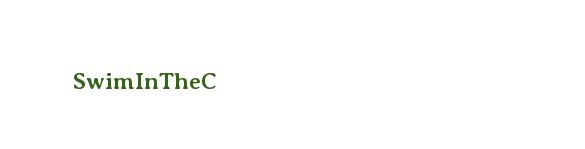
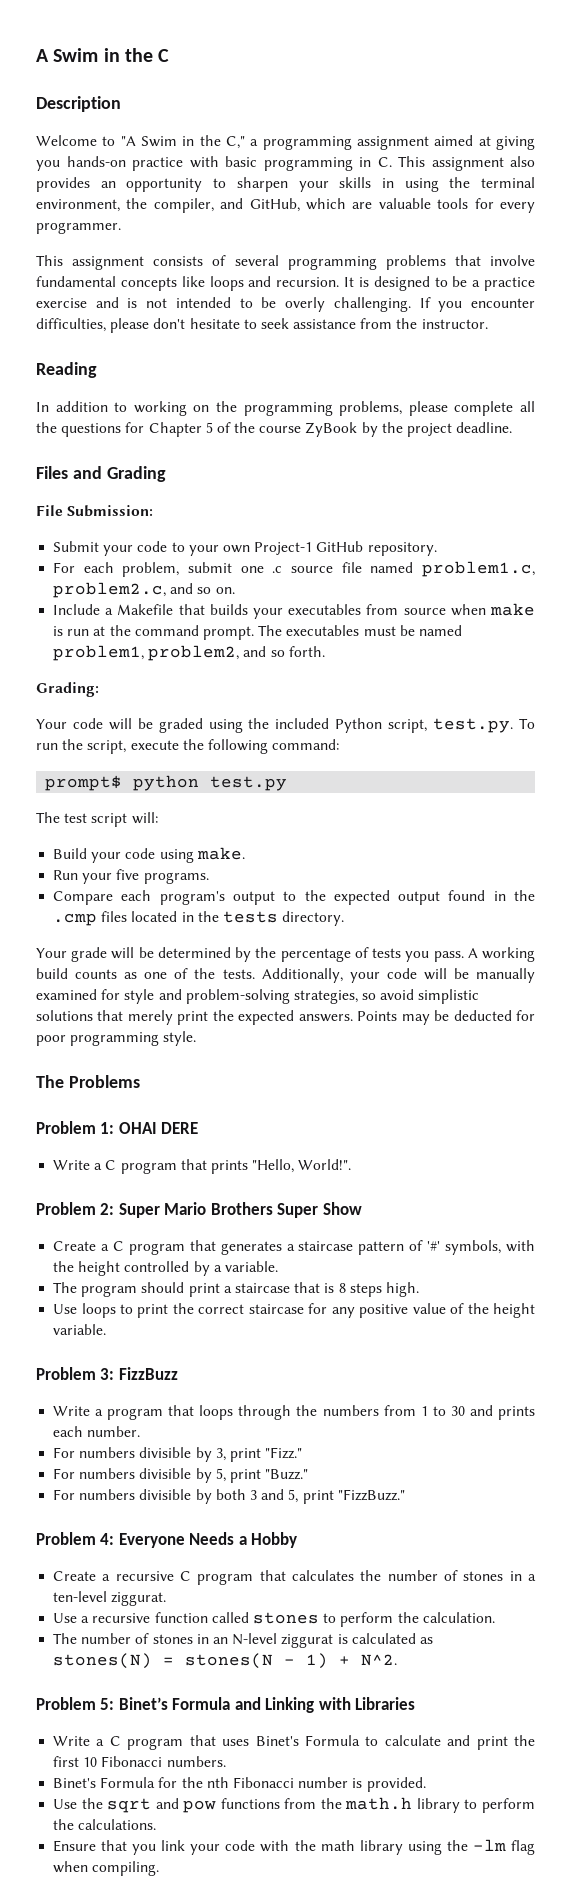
[73,73,217,89] SwimInTheC -> [36,48,170,62] [36,96,121,112] [36,135,535,150] [36,156,535,171] [36,177,535,192] [36,198,535,213] [36,222,121,234] [36,255,535,270] [36,276,535,291] [36,297,535,312] [36,318,488,333] [36,362,97,378] [36,401,535,416] [36,422,513,437] [36,466,166,482] [36,505,154,517] [53,541,437,556] [53,561,535,577] [53,582,235,598] [53,603,535,619] [53,625,462,640] [53,645,325,661] [36,682,99,697] [36,718,536,733] [36,739,340,754] [45,775,288,791] [36,812,158,827] [53,847,245,863] [53,869,209,884] [53,890,535,905] [53,911,345,926] [36,947,535,962] [36,968,535,983] [36,989,480,1004] [36,1010,535,1025] [36,1031,197,1046] [36,1075,140,1088] [36,1121,199,1134] [53,1159,352,1174] [36,1202,362,1218] [53,1240,536,1255] [53,1261,278,1276] [53,1282,419,1297] [53,1303,535,1318] [53,1324,107,1335] [36,1367,178,1380] [53,1405,536,1420] [53,1426,141,1437] [53,1447,303,1462] [53,1468,309,1483] [53,1489,405,1504] [36,1532,298,1548] [53,1570,536,1585] [53,1591,167,1606] [53,1612,495,1627] [53,1633,433,1648] [53,1653,398,1669] [36,1697,416,1713] [53,1735,536,1750] [53,1756,226,1767] [53,1777,426,1792] [53,1797,535,1813] [53,1819,157,1830] [53,1839,535,1855] [53,1861,160,1876] A Swim in the C // Description // Welcome to "A Swim in the C," a programming assignment aimed at giving you hands-on practice with basic programming in C. This assignment also provides an opportunity to sharpen your skills in using the terminal environment, the compiler, and GitHub, which are valuable tools for every programmer. // This assignment consists of several programming problems that involve fundamental concepts like loops and recursion. It is designed to be a practice exercise and is not intended to be overly challenging. If you encounter difficulties, please don't hesitate to seek assistance from the instructor. // Reading // In addition to working on the programming problems, please complete all the questions for Chapter 5 of the course ZyBook by the project deadline. // Files and Grading // File Submission: // Submit your code to your own Project-1 GitHub repository. // For each problem, submit one .c source file named problem1.c, problem2.c, and so on. // Include a Makefile that builds your executables from source when make is run at the command prompt. The executables must be named problem1, problem2, and so forth. // Grading: // Your code will be graded using the included Python script, test.py. To run the script, execute the following command: // prompt$ python test.py // The test script will: // Build your code using make. // Run your five programs. // Compare each program's output to the expected output found in the .cmp files located in the tests directory. // Your grade will be determined by the percentage of tests you pass. A working build counts as one of the tests. Additionally, your code will be manually examined for style and problem-solving strategies, so avoid simplistic solutions that merely print the expected answers. Points may be deducted for poor programming style. // The Problems // Problem 1: OHAI DERE // Write a C program that prints "Hello, World!". // Problem 2: Super Mario Brothers Super Show // Create a C program that generates a staircase pattern of '#' symbols, with the height controlled by a variable. // The program should print a staircase that is 8 steps high. // Use loops to print the correct staircase for any positive value of the height variable. // Problem 3: FizzBuzz // Write a program that loops through the numbers from 1 to 30 and prints each number. // For numbers divisible by 3, print "Fizz." // For numbers divisible by 5, print "Buzz." // For numbers divisible by both 3 and 5, print "FizzBuzz." // Problem 4: Everyone Needs a Hobby // Create a recursive C program that calculates the number of stones in a ten-level ziggurat. // Use a recursive function called stones to perform the calculation. // The number of stones in an N-level ziggurat is calculated as stones(N) = stones(N - 1) + N^2. // Problem 5: Binet’s Formula and Linking with Libraries // Write a C program that uses Binet's Formula to calculate and print the first 10 Fibonacci numbers. // Binet's Formula for the nth Fibonacci number is provided. // Use the sqrt and pow functions from the math.h library to perform the calculations. // Ensure that you link your code with the math library using the -lm flag when compiling.

